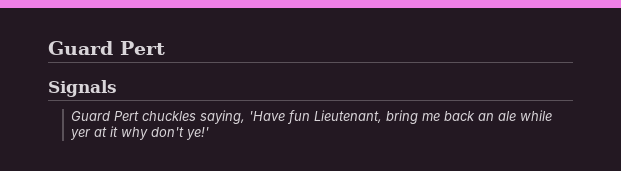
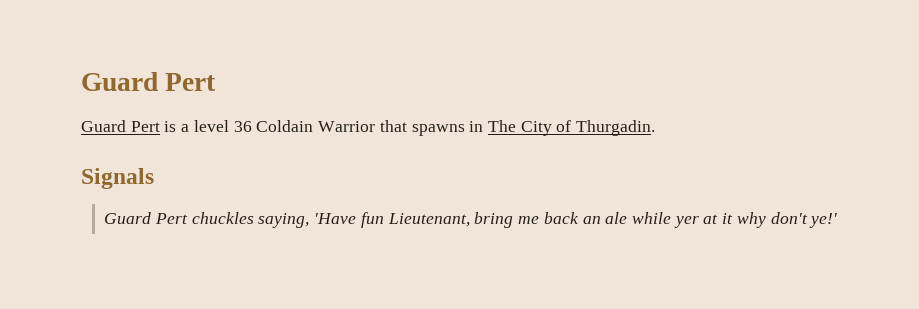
[48,41,165,55] Guard Pert -> [81,72,217,91] [81,120,656,136] Guard Pert // Guard Pert is a level 36 Coldain Warrior that spawns in The City of Thurgadin.

